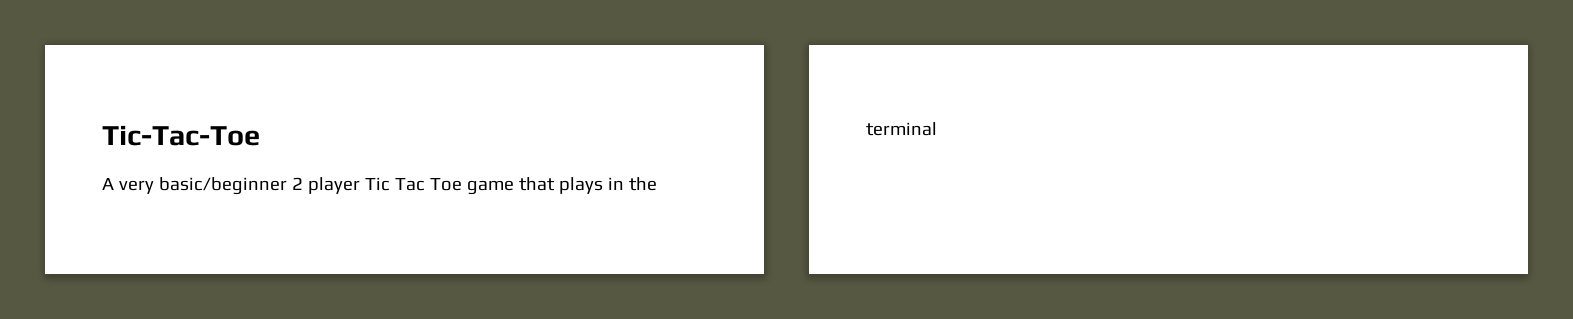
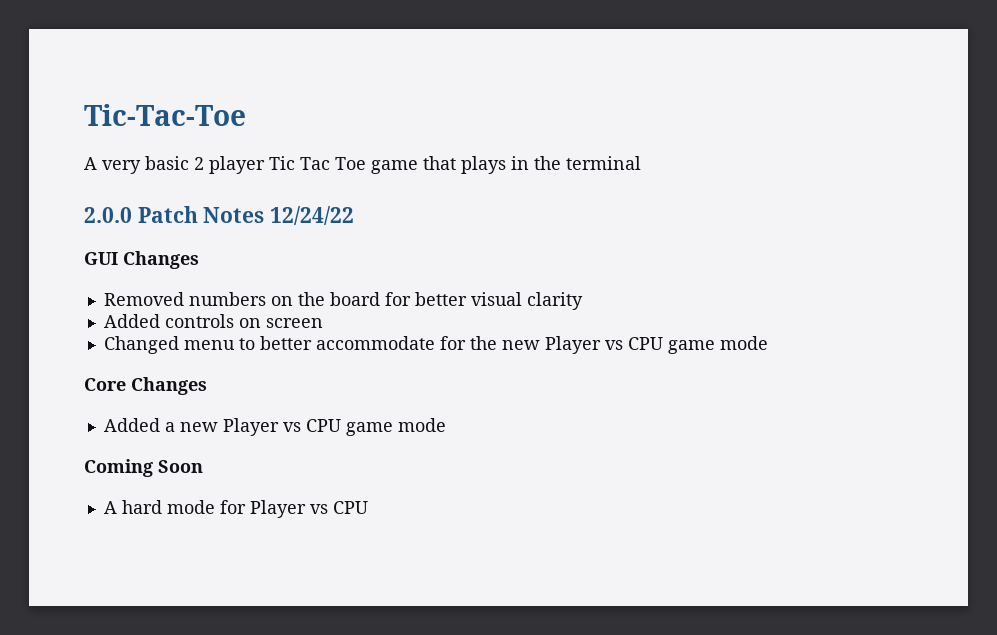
[158,177,287,195] basic/beginner -> [145,156,189,170] basic
(937, 129) none -> [84,206,355,225] [84,251,199,269] [103,292,583,310] [103,314,323,328] [103,336,768,354] [84,377,207,395] [103,418,446,436] [84,459,203,477] [103,500,368,518] // 2.0.0 Patch Notes 12/24/22 // GUI Changes // Removed numbers on the board for better visual clarity // Added controls on screen // Changed menu to better accommodate for the new Player vs CPU game mode // Core Changes // Added a new Player vs CPU game mode // Coming Soon // A hard mode for Player vs CPU

